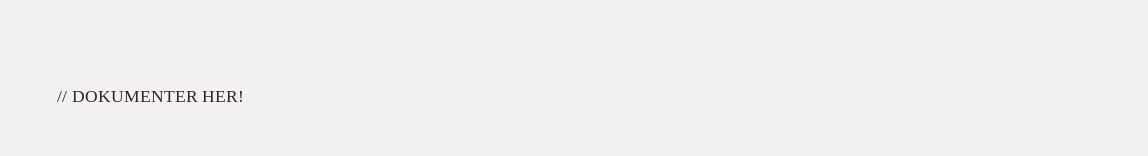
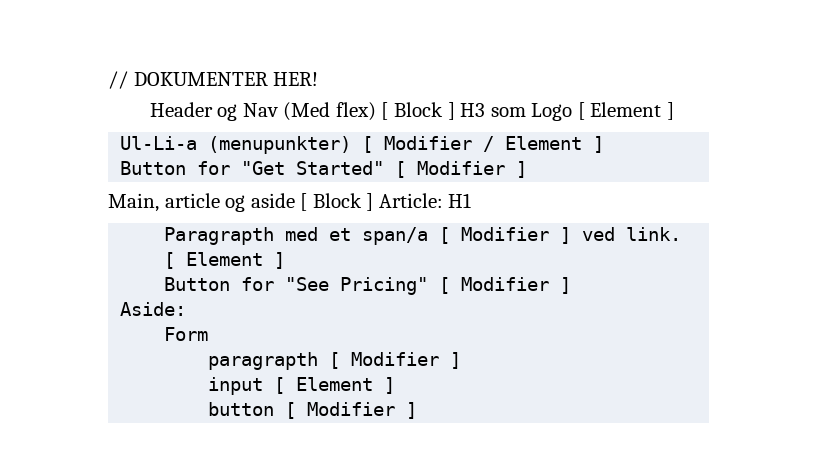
(245, 96) none -> [149,102,674,121] [120,136,605,154] [120,161,528,178] [108,193,472,212] [164,227,682,245] [164,252,286,269] [164,277,572,295] [120,302,187,316] [164,327,209,341] [208,352,462,370] [208,377,396,395] [208,402,418,419] // Header og Nav (Med flex) [ Block ] H3 som Logo [ Element ] // Ul-Li-a (menupunkter) [ Modifier / Element ] // Button for "Get Started" [ Modifier ] // Main, article og aside [ Block ] Article: H1 // Paragrapth med et span/a [ Modifier ] ved link. [ Element ] // Button for "See Pricing" [ Modifier ] // Aside: // Form // paragrapth [ Modifier ] // input [ Element ] // button [ Modifier ]

